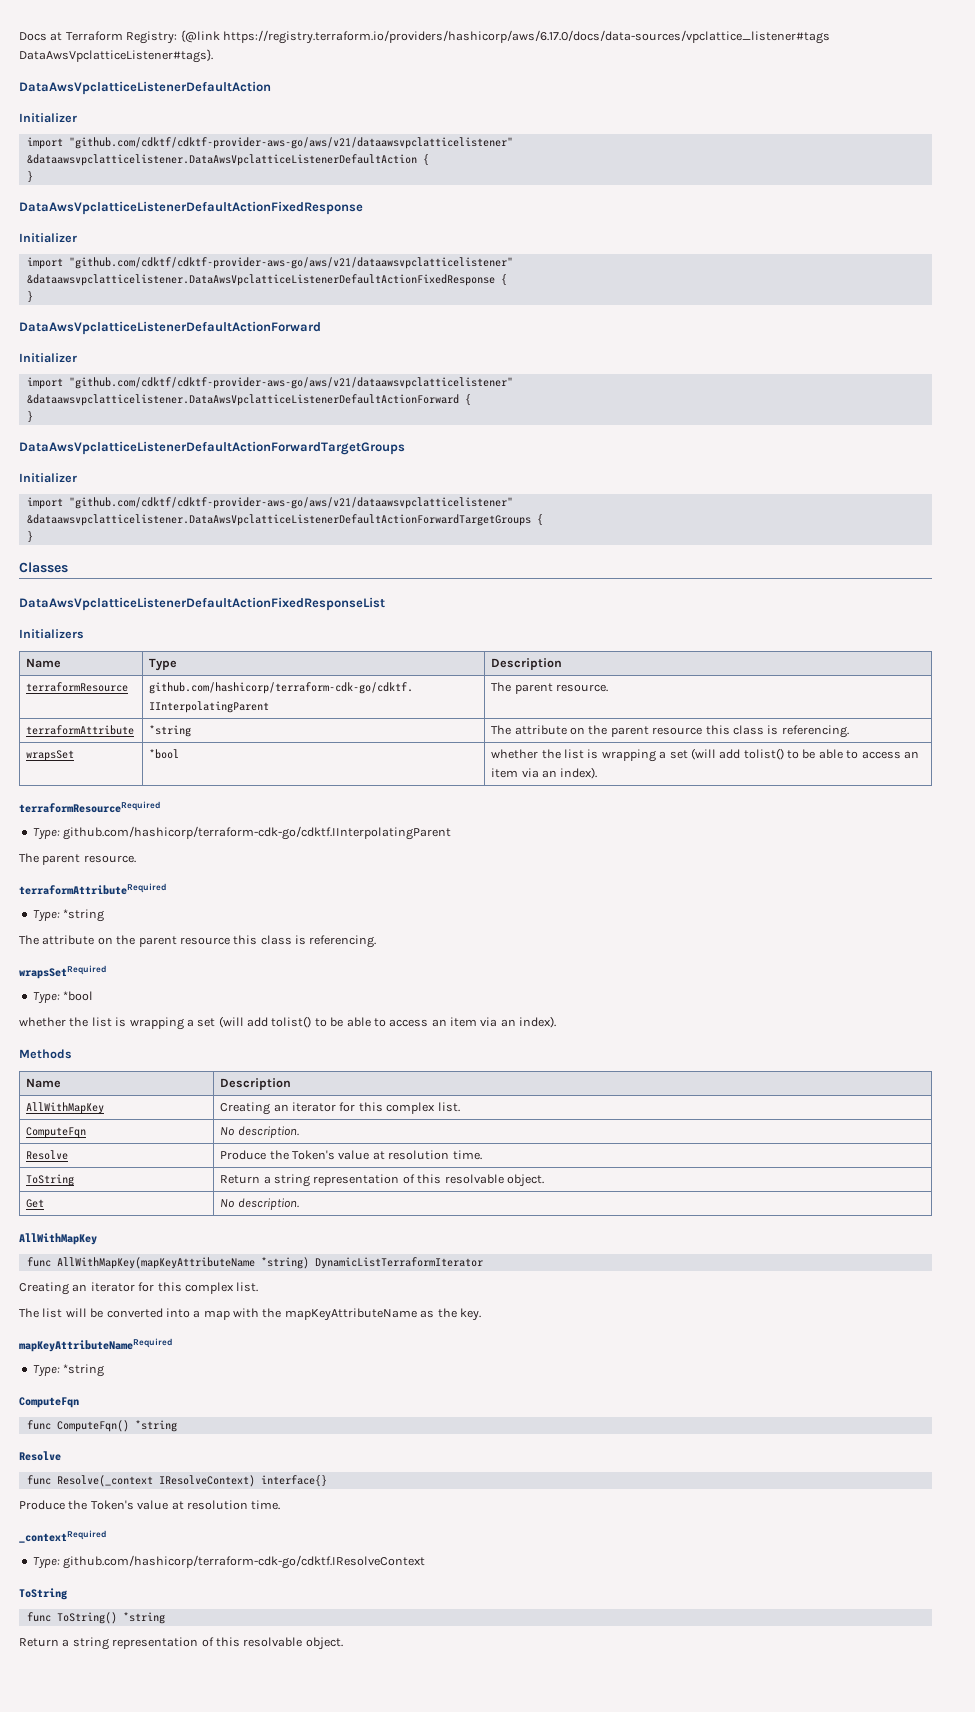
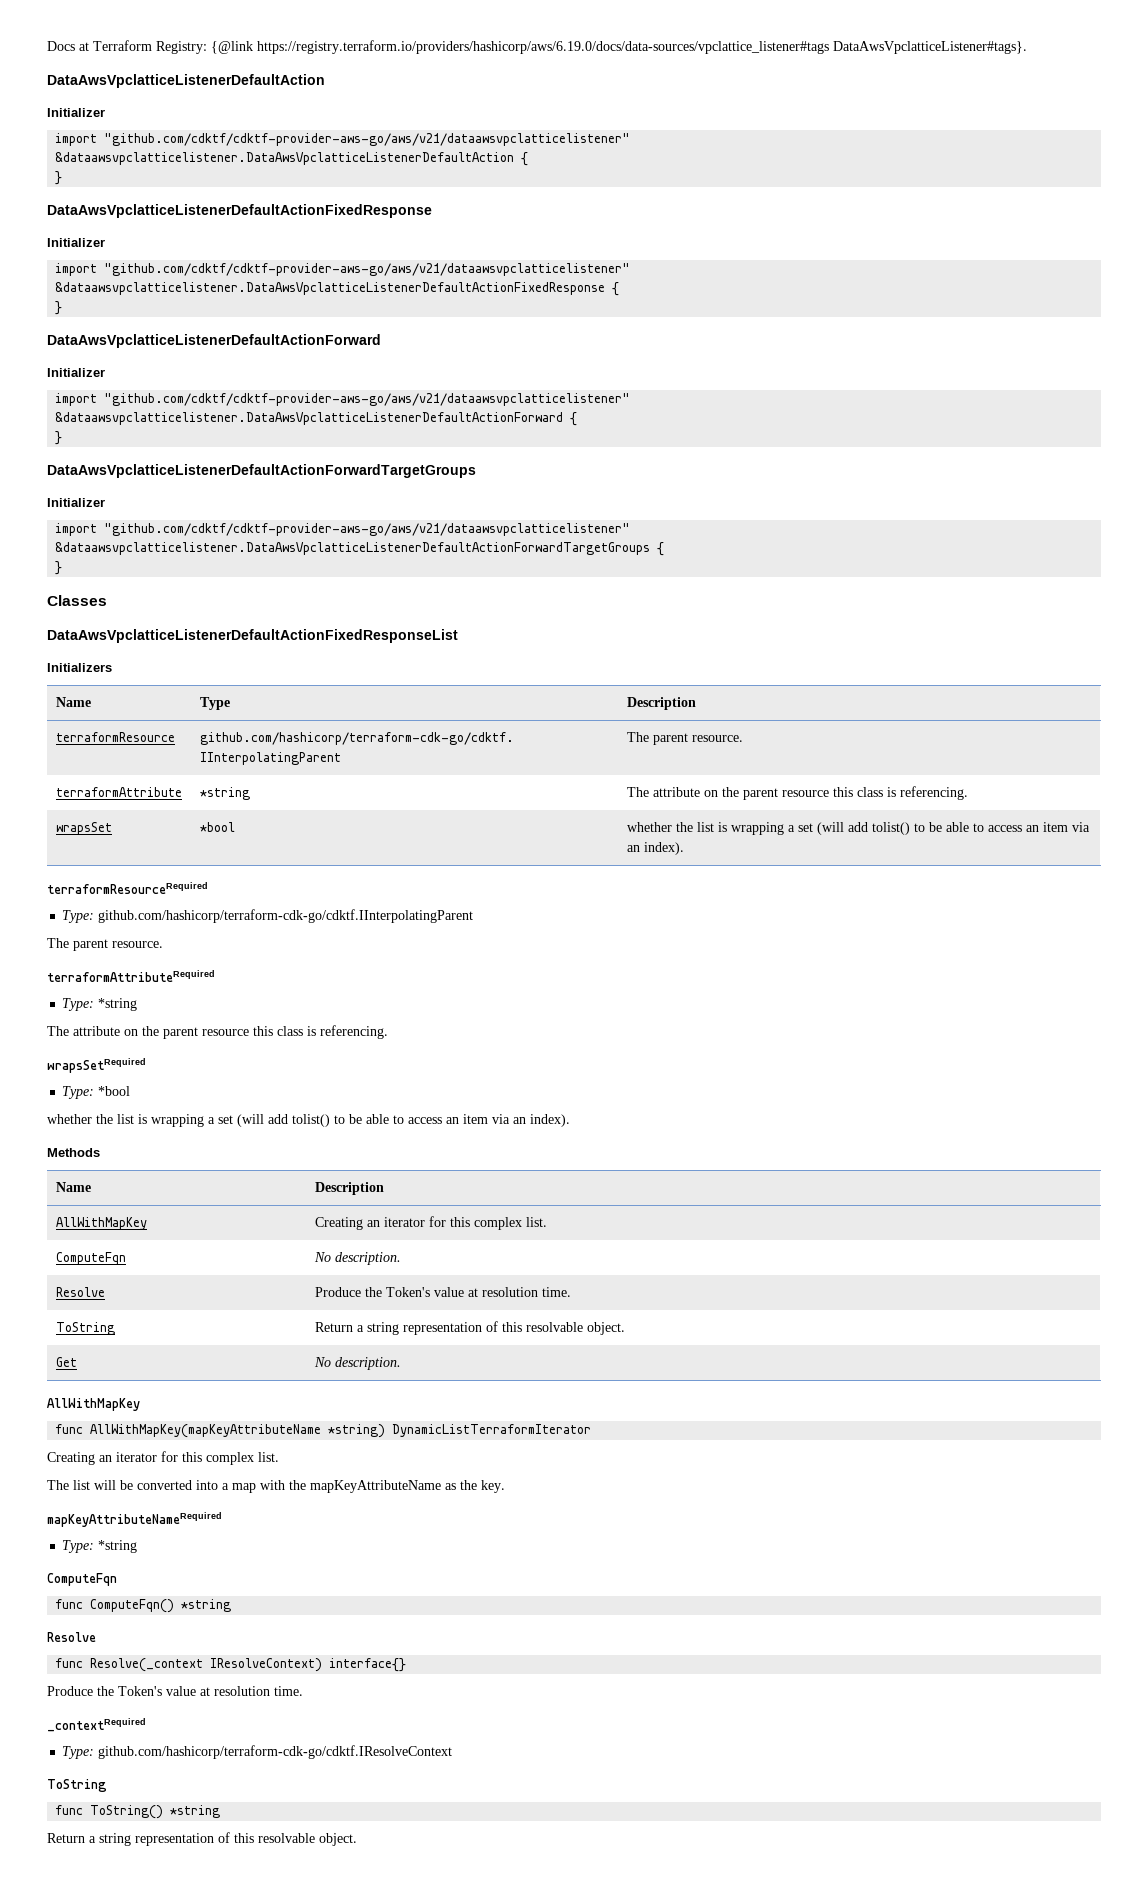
[222,30,830,44] https://registry.terraform.io/providers/hashicorp/aws/6.17.0/docs/data-sources/vpclattice_listener#tags -> [257,40,829,54] https://registry.terraform.io/providers/hashicorp/aws/6.19.0/docs/data-sources/vpclattice_listener#tags

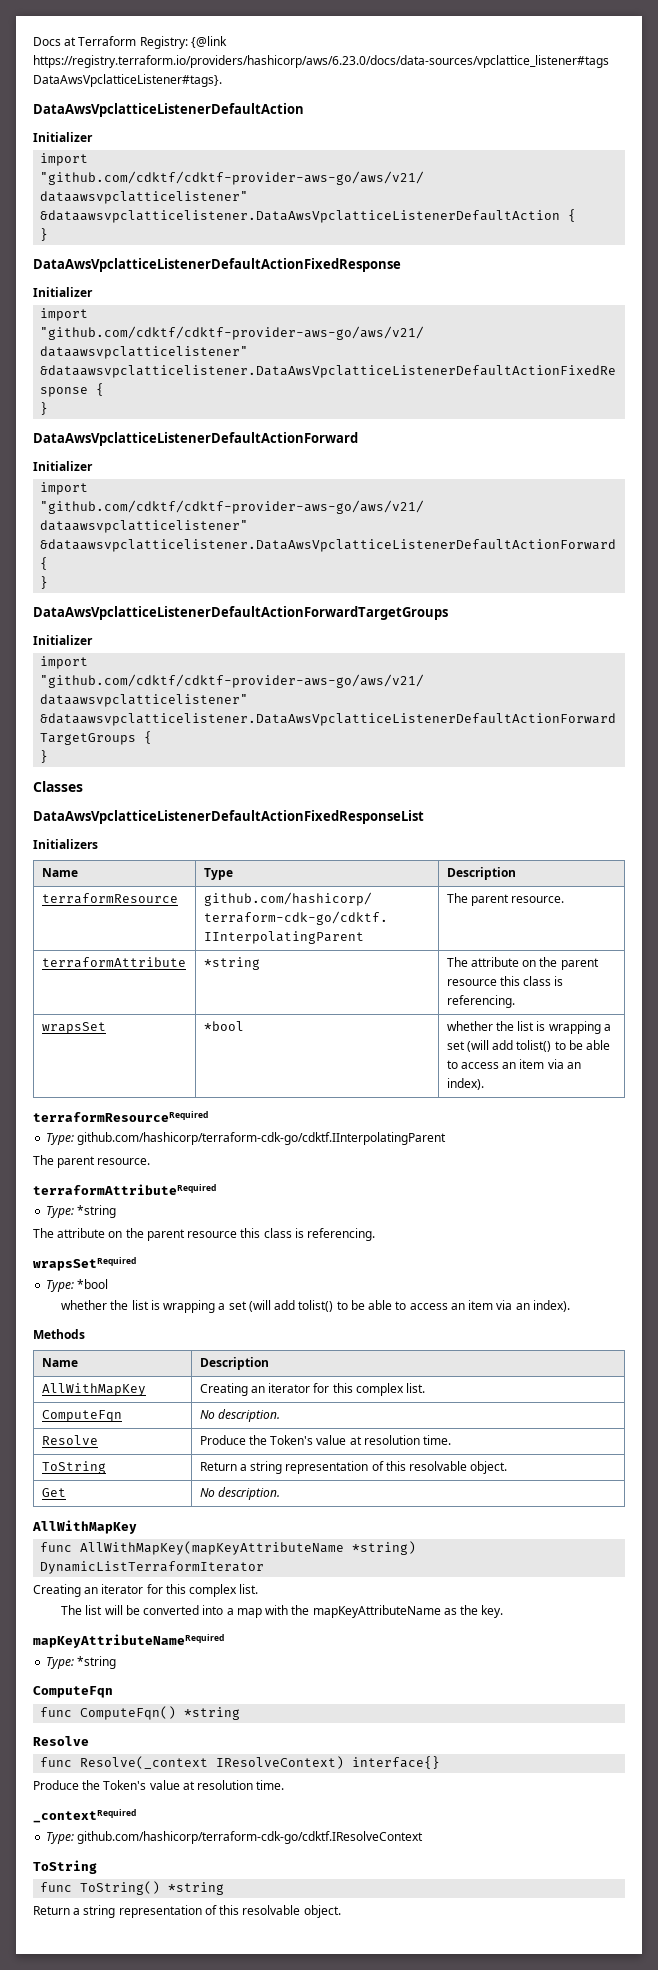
[257,40,829,54] https://registry.terraform.io/providers/hashicorp/aws/6.19.0/docs/data-sources/vpclattice_listener#tags -> [33,55,609,68] https://registry.terraform.io/providers/hashicorp/aws/6.23.0/docs/data-sources/vpclattice_listener#tags

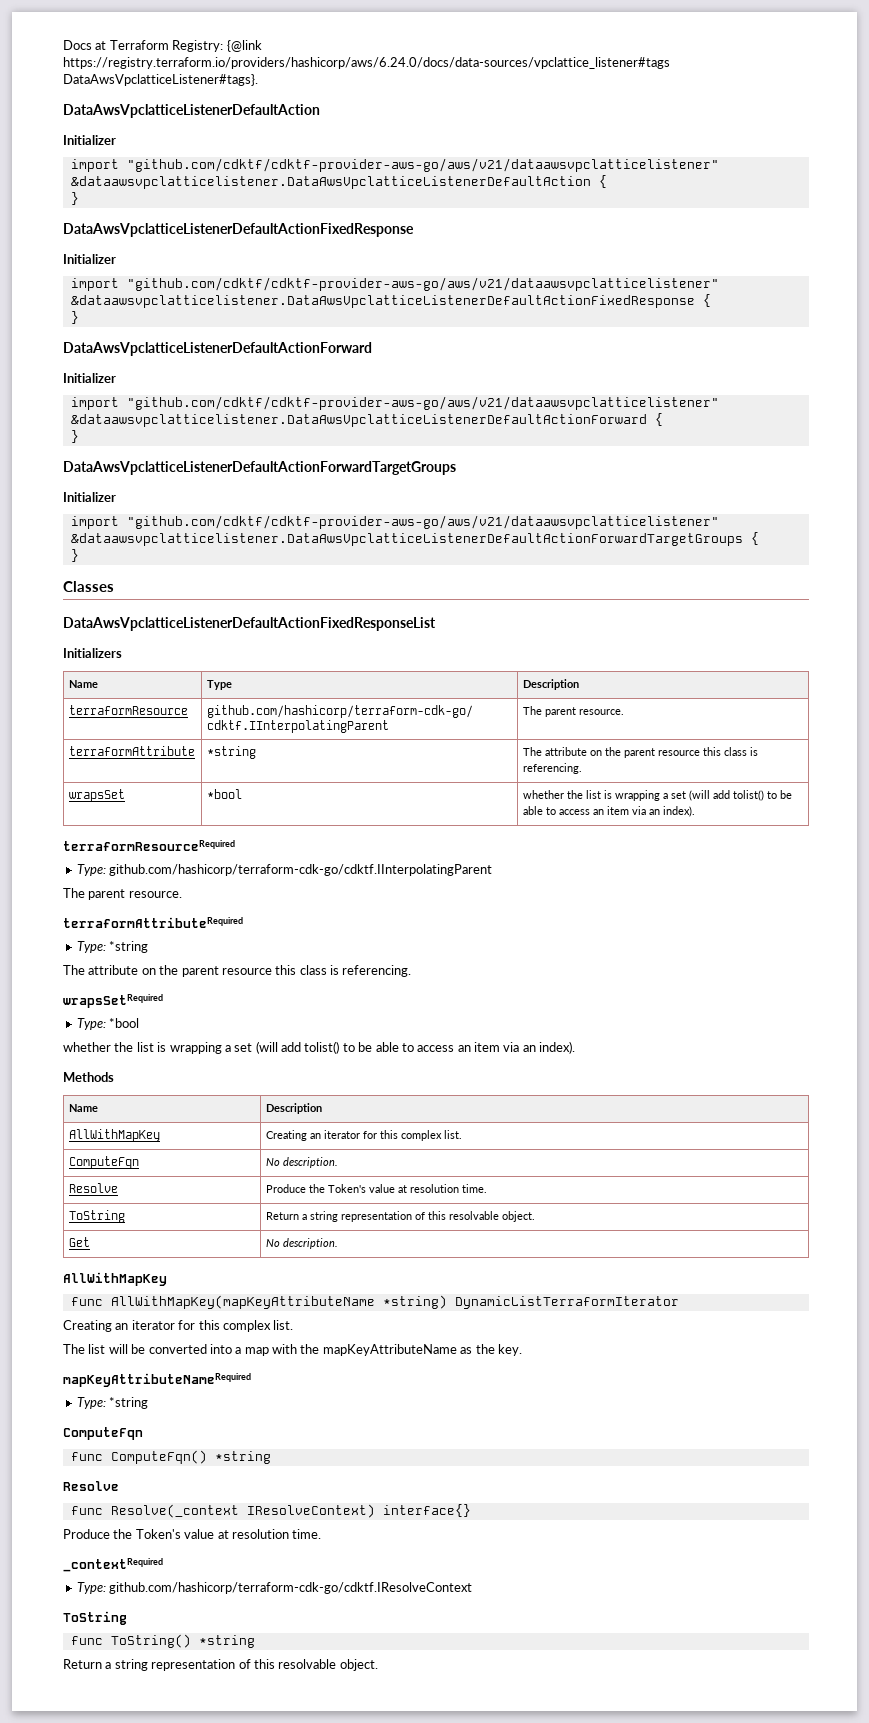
[33,55,609,68] https://registry.terraform.io/providers/hashicorp/aws/6.23.0/docs/data-sources/vpclattice_listener#tags -> [63,57,670,69] https://registry.terraform.io/providers/hashicorp/aws/6.24.0/docs/data-sources/vpclattice_listener#tags

